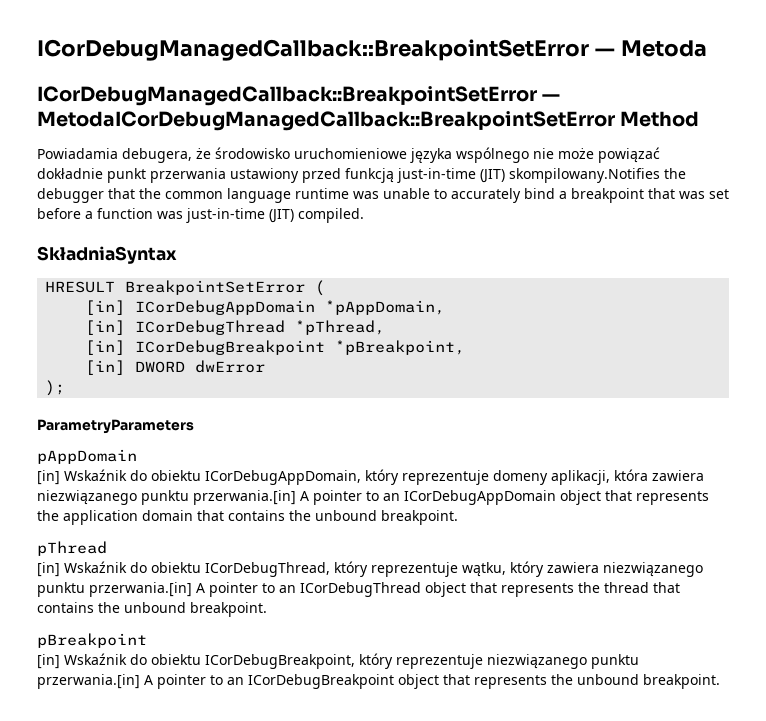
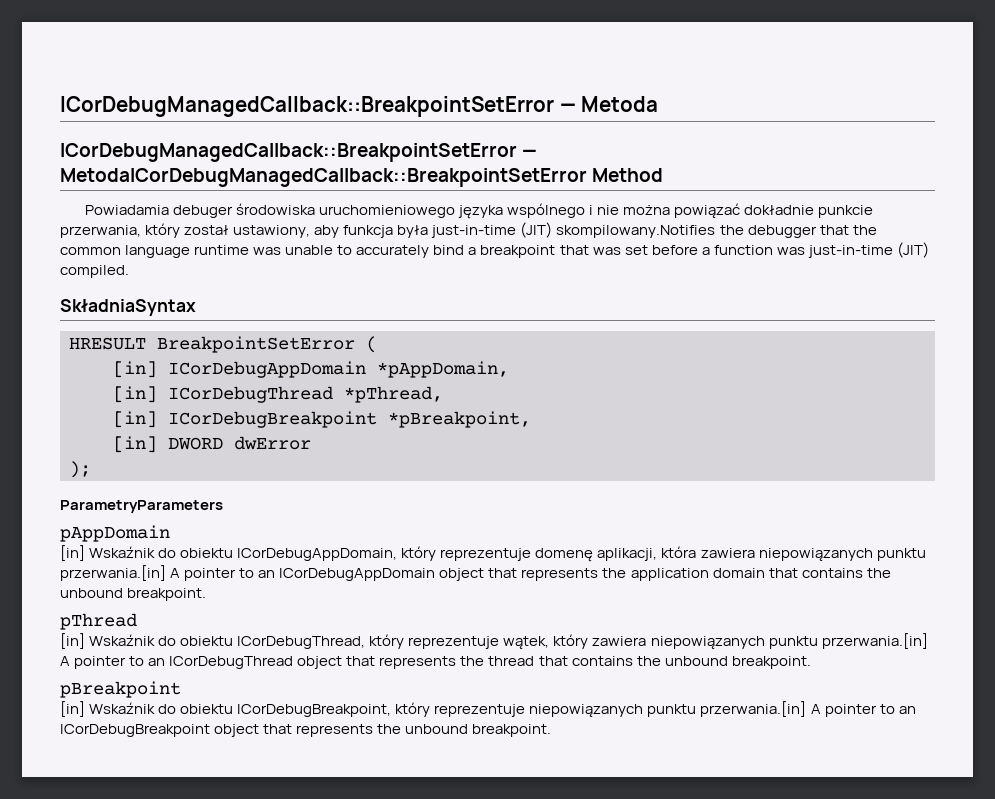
[122,147,660,163] [37,168,394,183] debugera, że środowisko uruchomieniowe języka wspólnego nie może powiązać dokładnie punkt przerwania ustawiony przed funkcją -> [172,203,874,219] [60,223,429,238] debuger środowiska uruchomieniowego języka wspólnego i nie można powiązać dokładnie punkcie przerwania, który został ustawiony, aby funkcja była
[493,470,548,485] domeny -> [535,548,594,562] domenę
[37,490,137,505] niezwiązanego -> [758,548,873,561] niepowiązanych
[462,562,506,577] wątku, -> [503,636,550,649] wątek,
[603,562,703,577] niezwiązanego -> [650,636,765,649] niepowiązanych
[487,654,587,669] niezwiązanego -> [529,704,644,717] niepowiązanych

